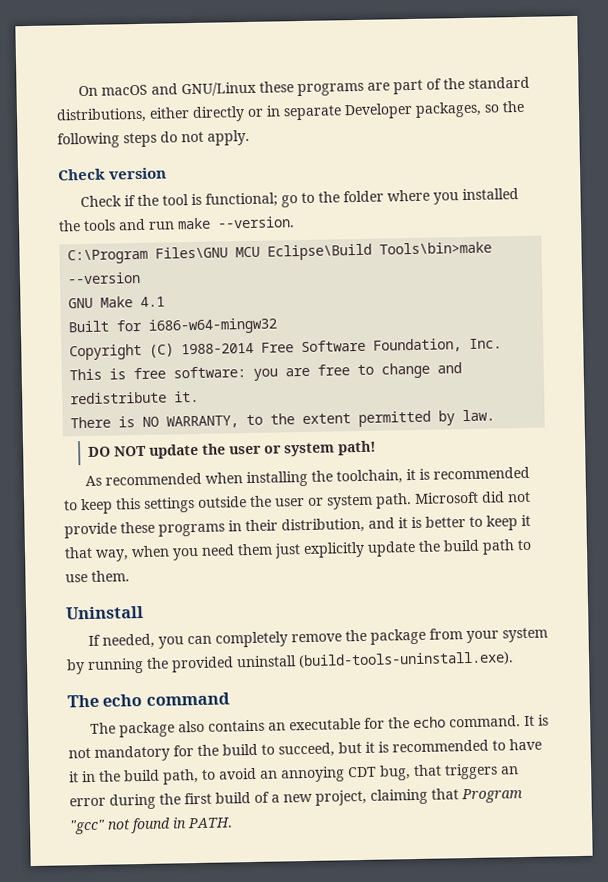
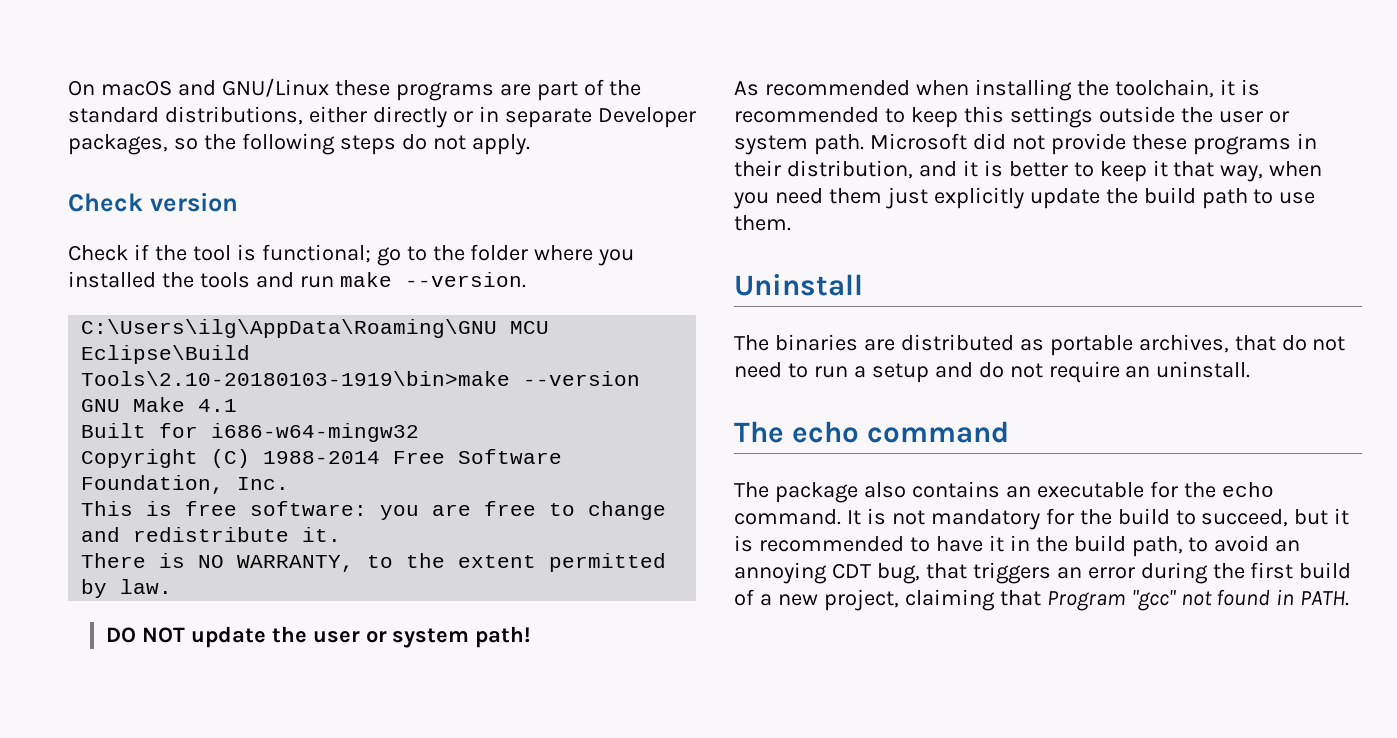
[67,246,229,265] C:\Program Files\GNU -> [81,319,498,338] C:\Users\ilg\AppData\Roaming\GNU
[379,241,493,255] Tools\bin>make -> [81,371,511,386] Tools\2.10-20180103-1919\bin>make
[87,627,548,649] [66,651,514,675] If needed, you can completely remove the package from your system by running the provided uninstall (build-tools-uninstall.exe). -> [734,334,1346,356] [734,361,1251,383] The binaries are distributed as portable archives, that do not need to run a setup and do not require an uninstall.

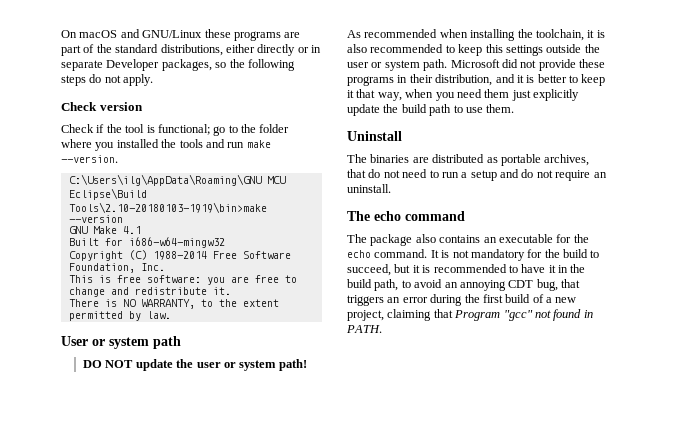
(173, 586) none -> [61,336,181,349] // User or system path
(1260, 87) none -> [347,44,367,53] also

